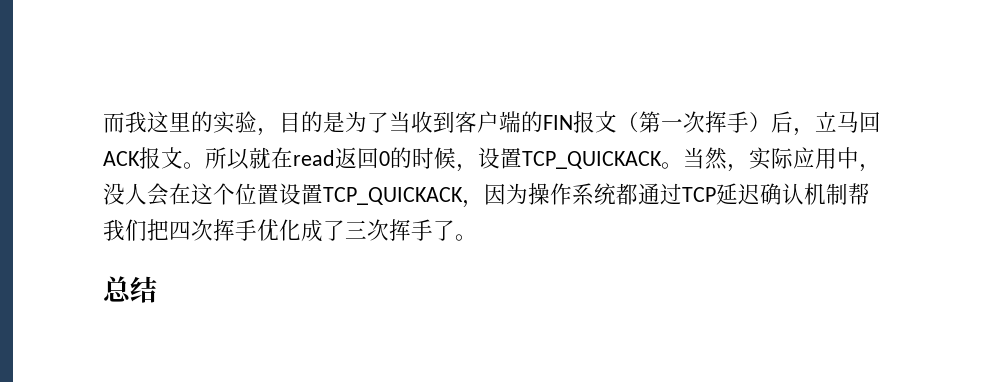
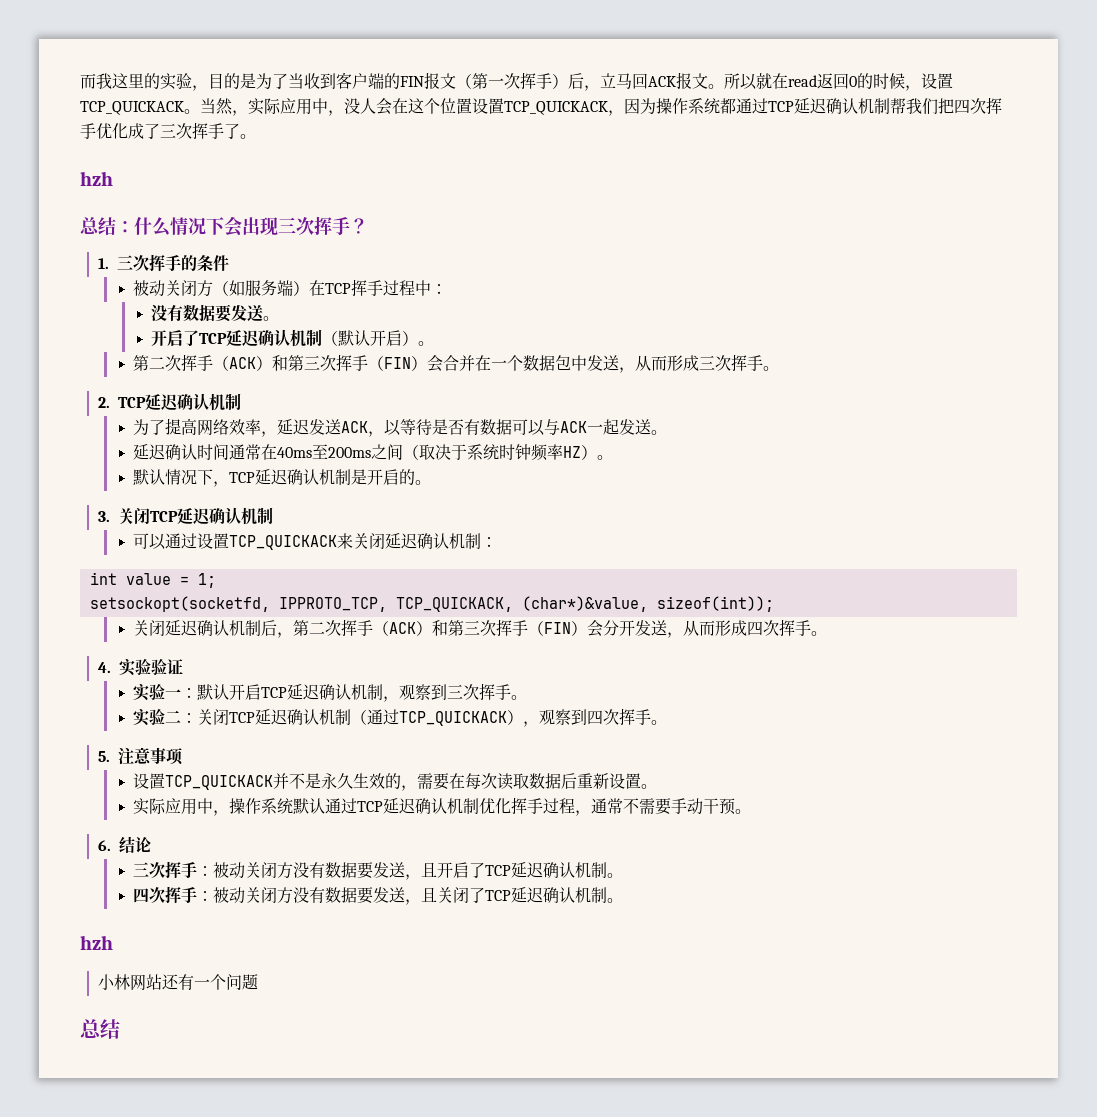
(477, 237) none -> [80,171,113,186] [80,216,368,237] [97,254,229,272] [133,279,448,297] [151,304,280,322] [151,329,435,347] [133,354,780,373] [97,393,241,411] [133,418,668,437] [133,444,614,461] [133,469,432,487] [97,507,273,525] [133,533,498,550] [89,572,216,588] [89,596,774,612] [133,619,828,638] [97,659,183,676] [133,683,528,702] [133,708,668,727] [97,747,183,765] [133,773,658,791] [133,797,752,816] [97,836,151,854] [133,861,624,880] [133,886,624,905] [80,935,113,950] [97,974,258,991] // hzh // 总结：什么情况下会出现三次挥手？ // 1.三次挥手的条件 // 被动关闭方（如服务端）在TCP挥手过程中： // 没有数据要发送。 // 开启了TCP延迟确认机制（默认开启）。 // 第二次挥手（ACK）和第三次挥手（FIN）会合并在一个数据包中发送，从而形成三次挥手。 // 2. TCP延迟确认机制 // 为了提高网络效率，延迟发送ACK，以等待是否有数据可以与ACK一起发送。 // 延迟确认时间通常在40ms至200ms之间（取决于系统时钟频率HZ）。 // 默认情况下，TCP延迟确认机制是开启的。 // 3.关闭TCP延迟确认机制 // 可以通过设置TCP_QUICKACK来关闭延迟确认机制： // int value = 1; // setsockopt(socketfd, IPPROTO_TCP, TCP_QUICKACK, (char*)&value, sizeof(int)); // 关闭延迟确认机制后，第二次挥手（ACK）和第三次挥手（FIN）会分开发送，从而形成四次挥手。 // 4.实验验证 // 实验一：默认开启TCP延迟确认机制，观察到三次挥手。 // 实验二：关闭TCP延迟确认机制（通过TCP_QUICKACK），观察到四次挥手。 // 5.注意事项 // 设置TCP_QUICKACK并不是永久生效的，需要在每次读取数据后重新设置。 // 实际应用中，操作系统默认通过TCP延迟确认机制优化挥手过程，通常不需要手动干预。 // 6.结论 // 三次挥手：被动关闭方没有数据要发送，且开启了TCP延迟确认机制。 // 四次挥手：被动关闭方没有数据要发送，且关闭了TCP延迟确认机制。 // hzh // 小林网站还有一个问题

